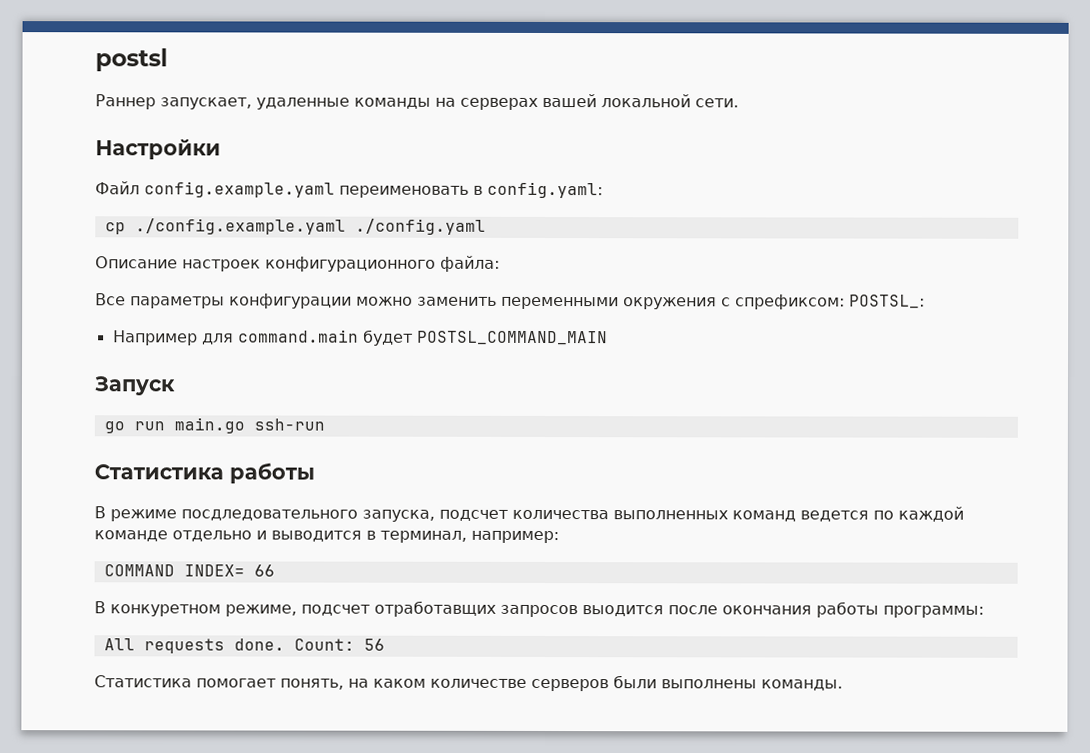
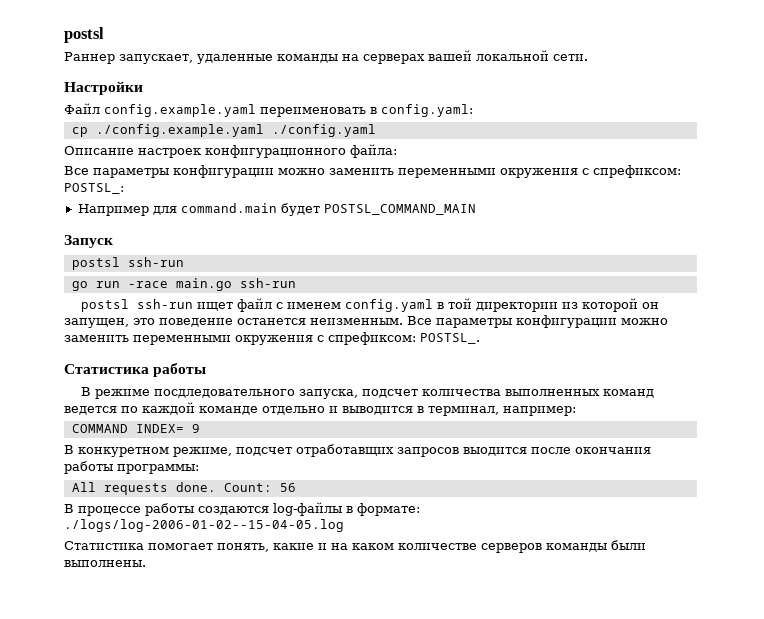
(175, 386) none -> [71,257,184,270] // postsl ssh-run
(165, 426) none -> [127,281,168,288] -race
(325, 424) none -> [80,298,659,312] [64,315,668,328] [64,332,480,345] // postsl ssh-run ищет файл с именем config.yaml в той директории из которой он запущен, это поведение останется неизменным. Все параметры конфигурации можно заменить переменными окружения с спрефиксом: POSTSL_.
[253,564,275,577] 66 -> [191,424,200,433] 9
(385, 644) none -> [64,502,420,516] [64,519,344,532] // В процессе работы создаются log-файлы в формате: ./logs/log-2006-01-02--15-04-05.log
(344, 684) none -> [273,543,327,550] какие и
[613,675,843,691] были выполнены команды. -> [546,540,646,552] [64,560,146,567] команды были выполнены.

